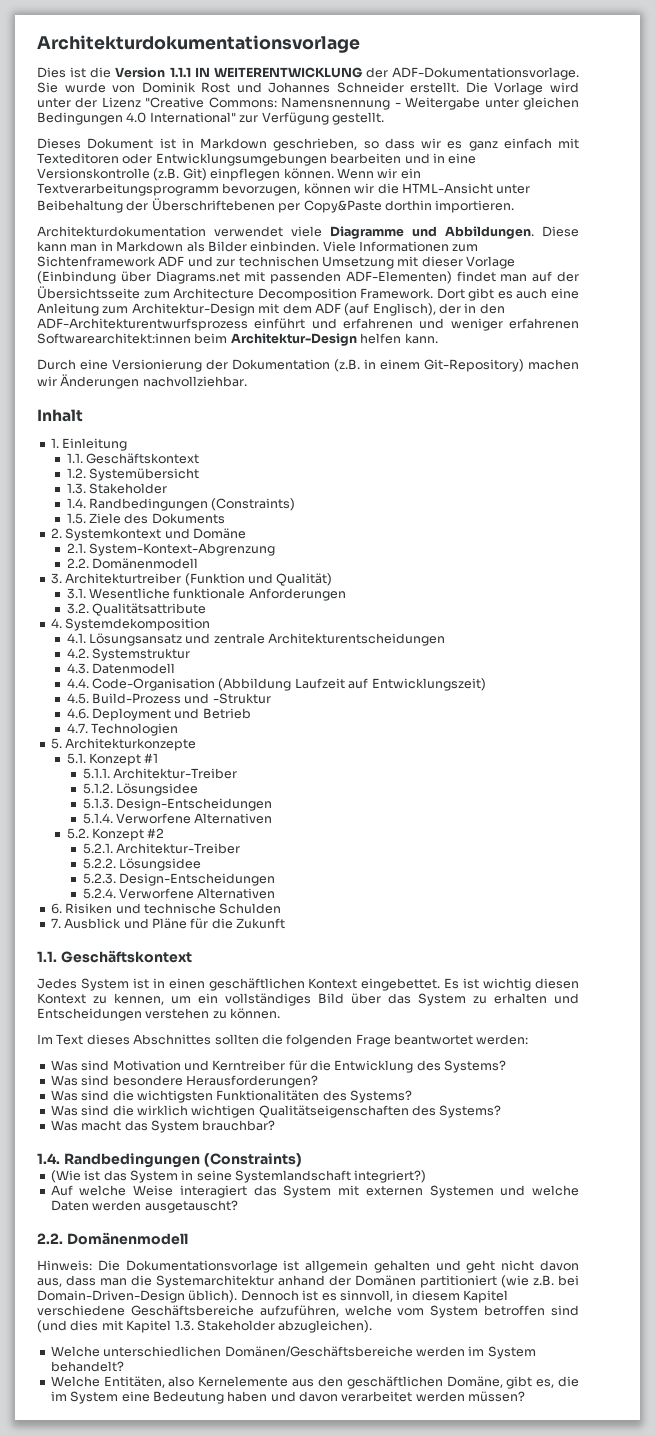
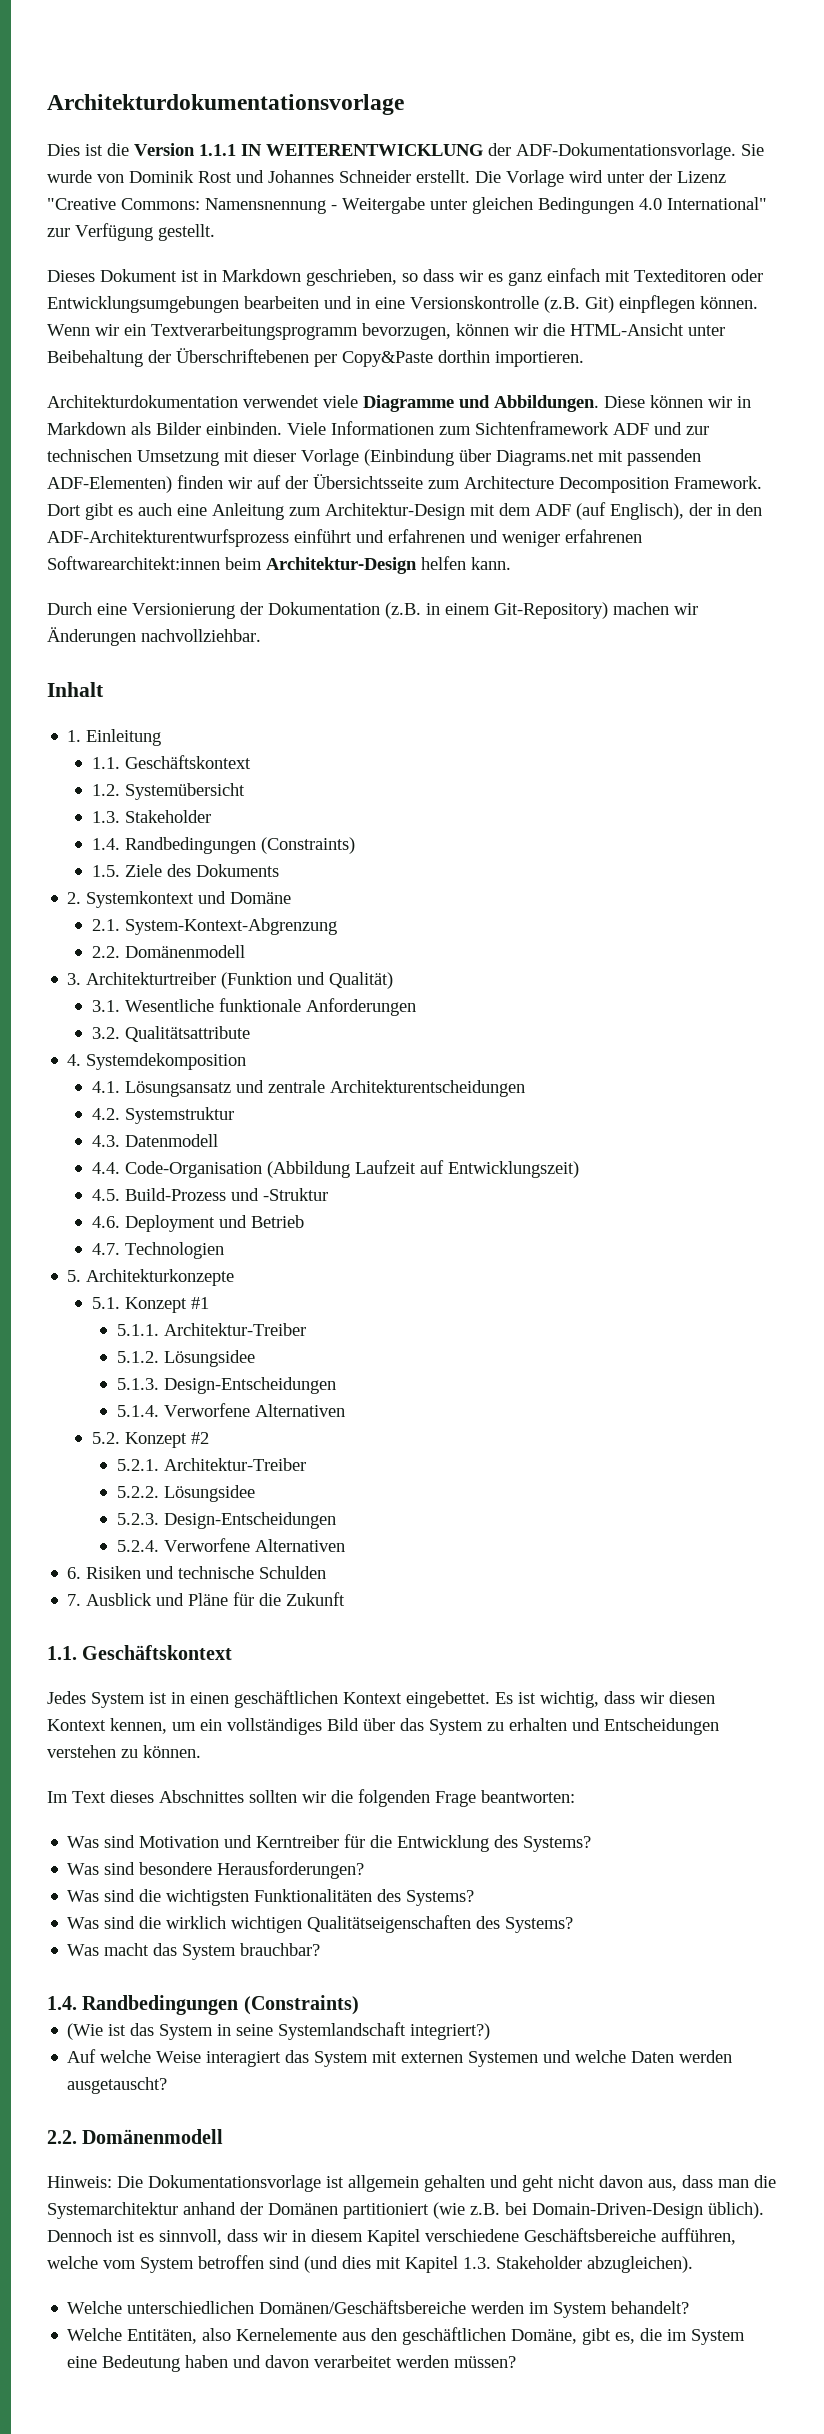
[37,241,98,252] kann man -> [650,395,732,408] können wir
[456,271,528,282] findet man -> [177,475,252,489] finden wir
[483,978,532,991] wichtig -> [540,1691,664,1708] wichtig, dass wir
[93,996,107,1004] zu -> (106, 1725) none
(259, 1039) none -> [302,1791,326,1803] wir
[394,1034,529,1045] beantwortet werden: -> [481,1790,575,1803] beantworten:
(393, 1296) none -> [227,2229,287,2242] dass wir
[259,1305,339,1317] aufzuführen, -> [661,2228,736,2245] aufführen,

